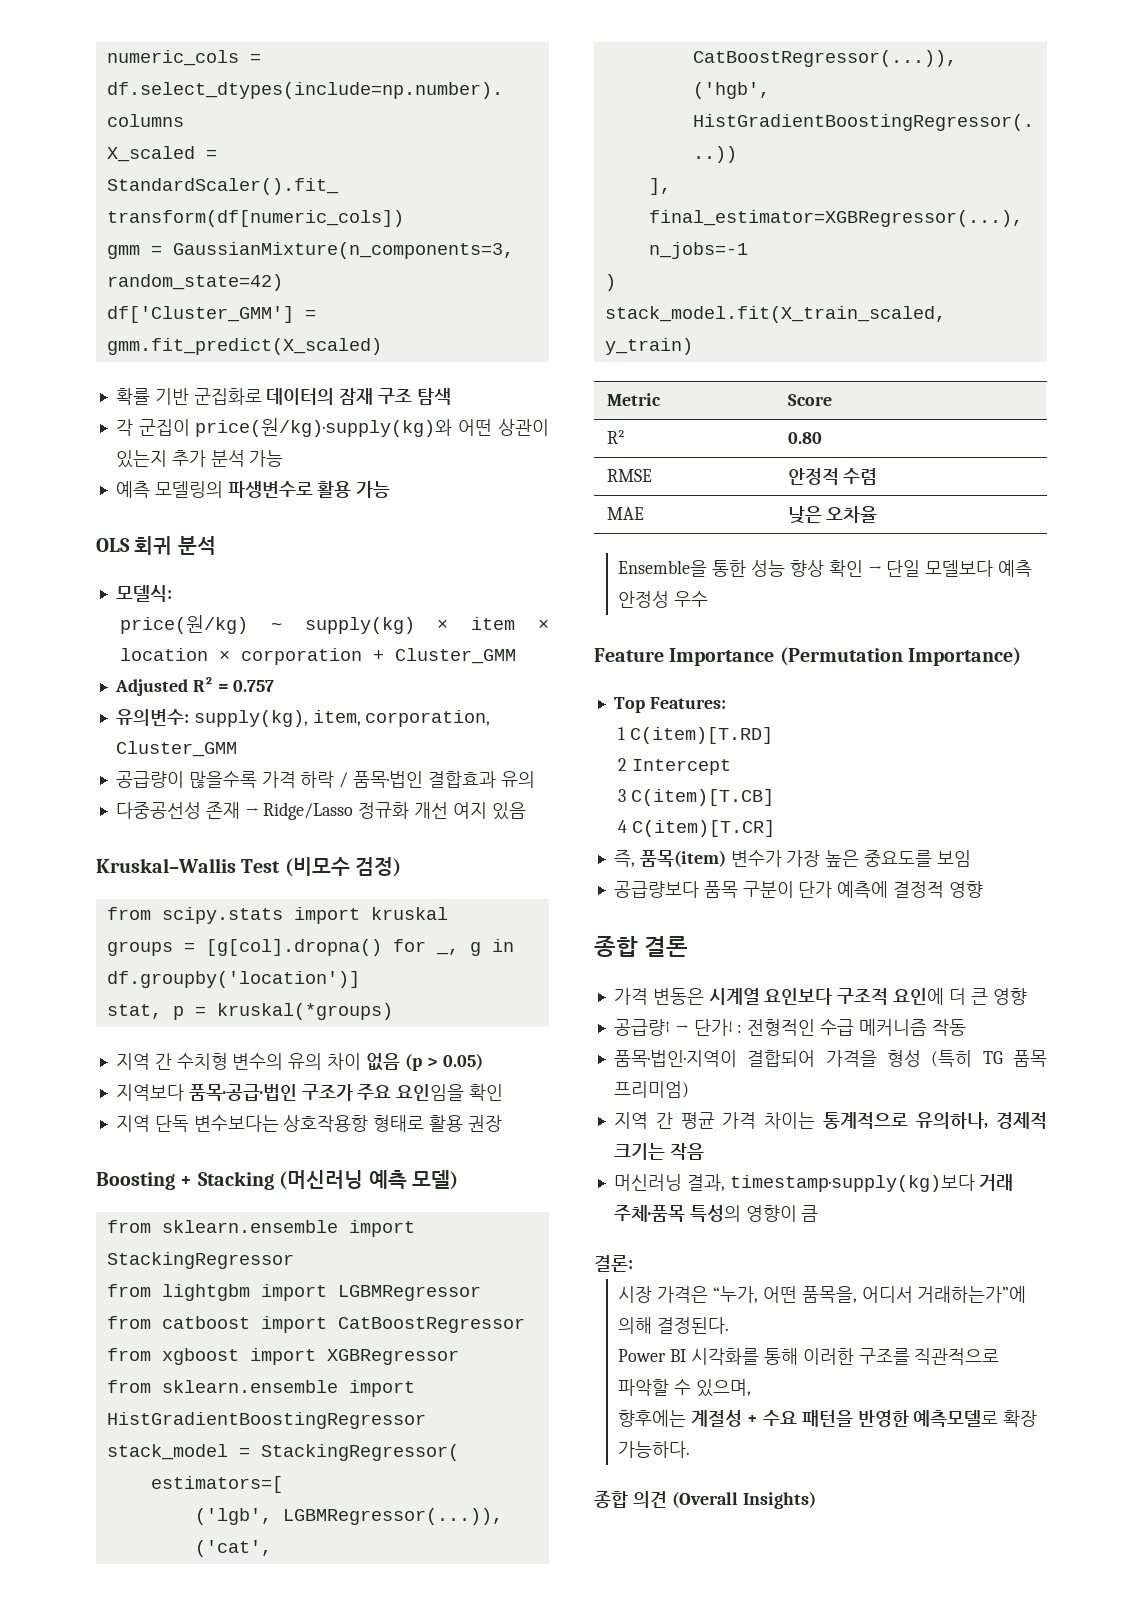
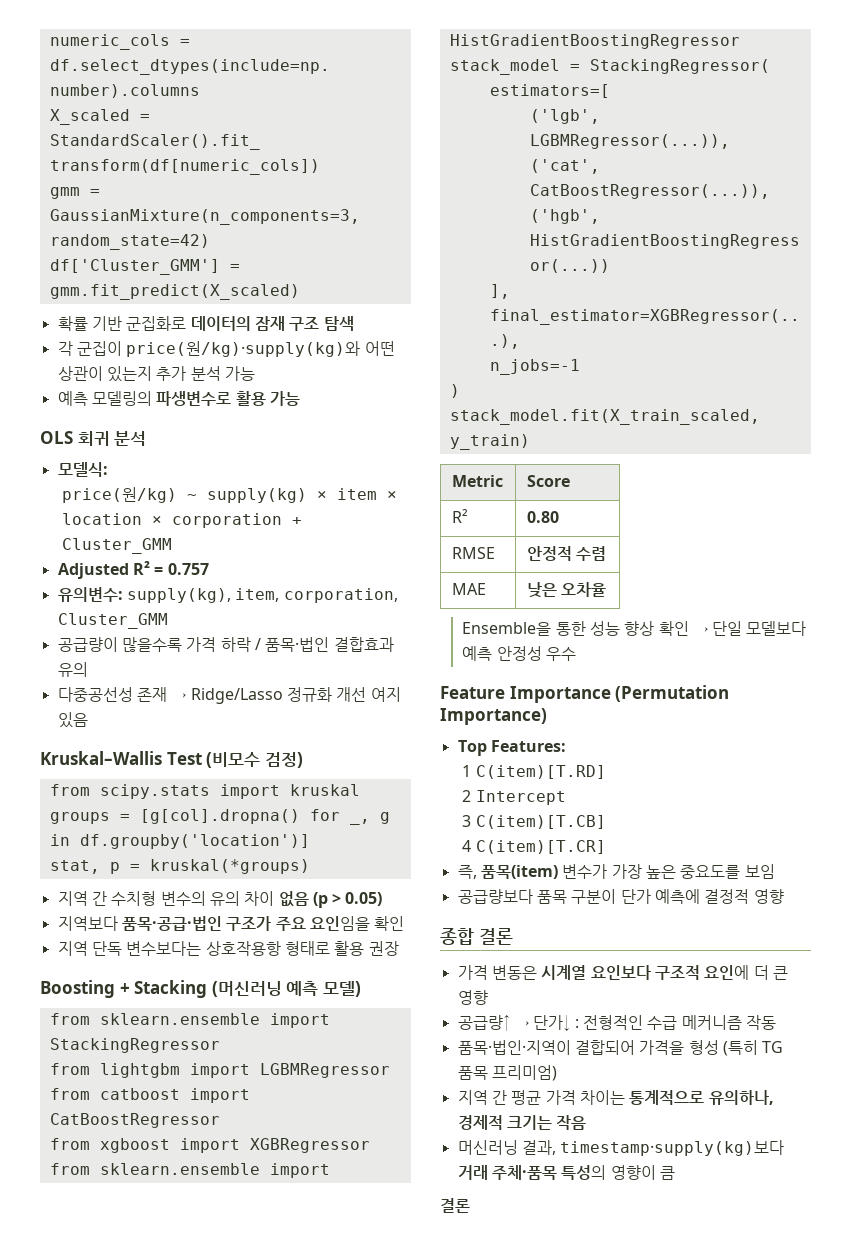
[594,1255,633,1272] [618,1286,1027,1303] [618,1317,730,1334] [618,1348,1000,1365] [618,1379,751,1397] [618,1410,1038,1427] [618,1441,691,1458] [594,1491,816,1509] 결론: // 시장 가격은 “누가, 어떤 품목을, 어디서 거래하는가”에 의해 결정된다. // Power BI 시각화를 통해 이러한 구조를 직관적으로 파악할 수 있으며, // 향후에는 계절성 + 수요 패턴을 반영한 예측모델로 확장 가능하다. // 종합 의견 (Overall Insights) -> [440,1198,470,1213] 결론

